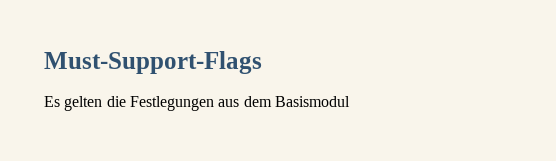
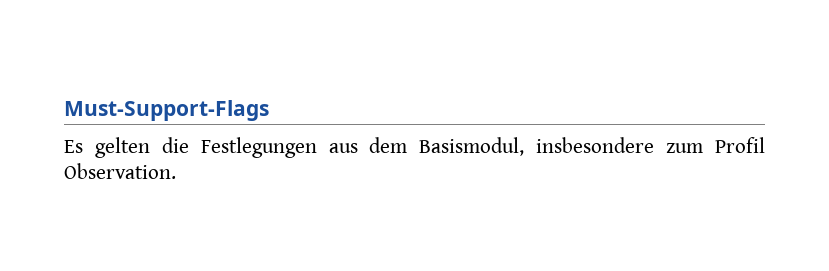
[274,96,350,107] Basismodul -> [419,137,766,156] [64,163,176,179] Basismodul, insbesondere zum Profil Observation.

